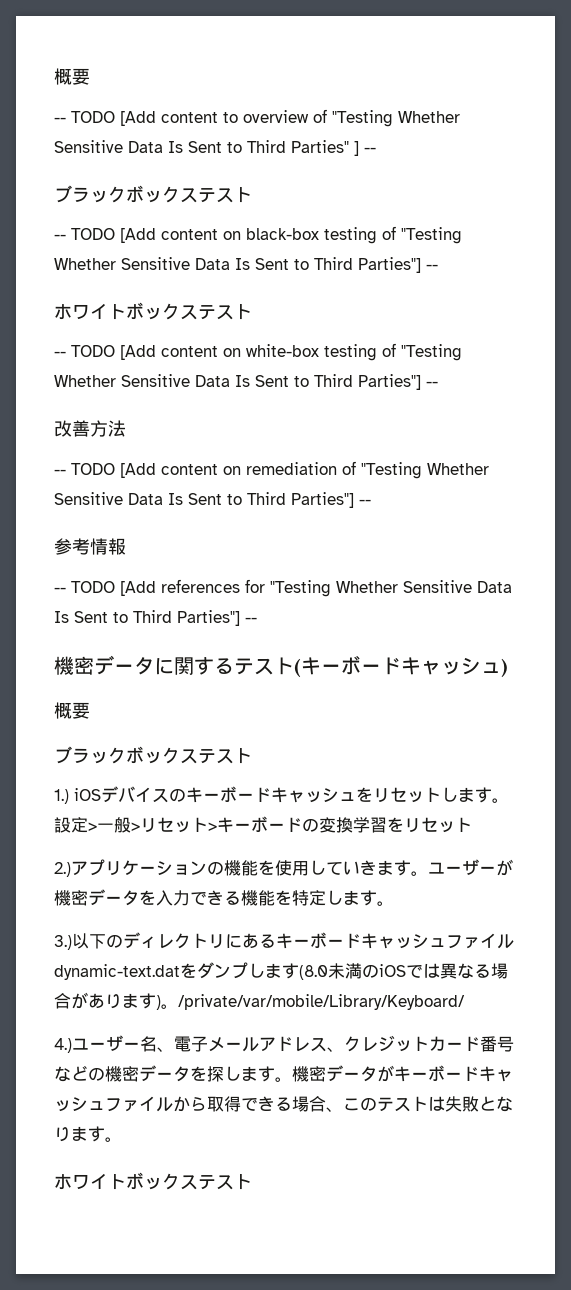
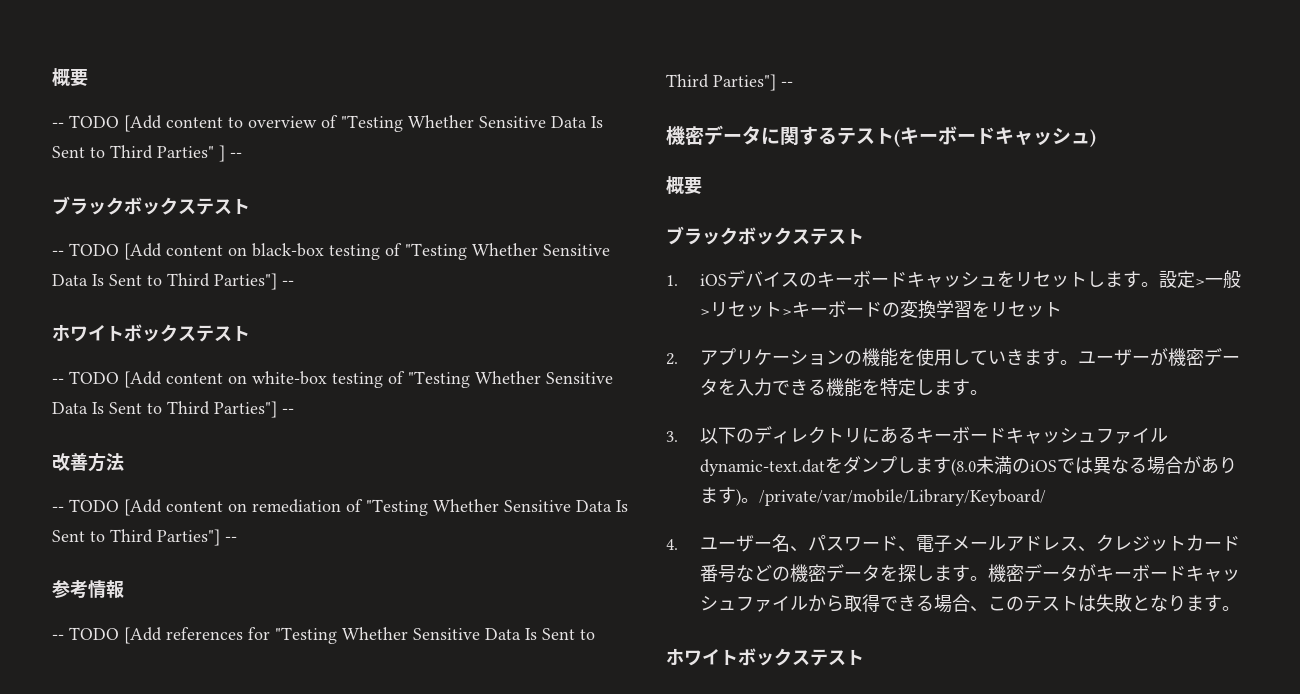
[54,789,69,804] 1.) -> [666,275,678,286] 1.
[54,862,71,877] 2.) -> [666,353,678,365] 2.
[54,935,72,950] 3.) -> [666,431,678,442] 3.
[54,1038,72,1053] 4.) -> [666,539,678,550] 4.
(174, 1049) none -> [808,535,917,552] パスワード、

